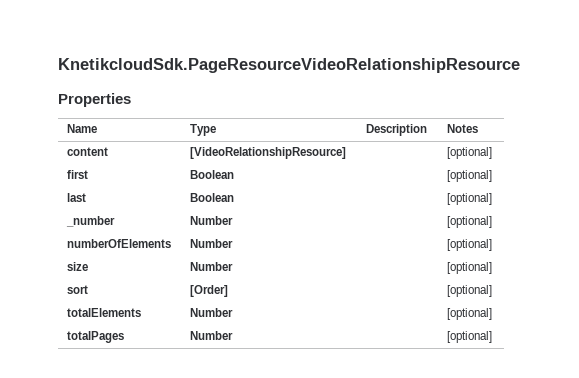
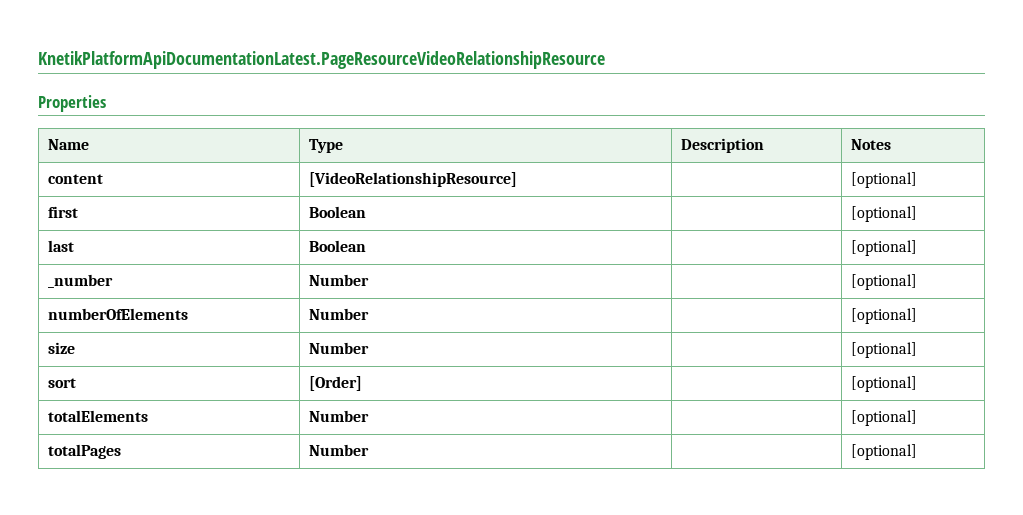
[58,58,520,73] KnetikcloudSdk.PageResourceVideoRelationshipResource -> [38,51,605,69] KnetikPlatformApiDocumentationLatest.PageResourceVideoRelationshipResource

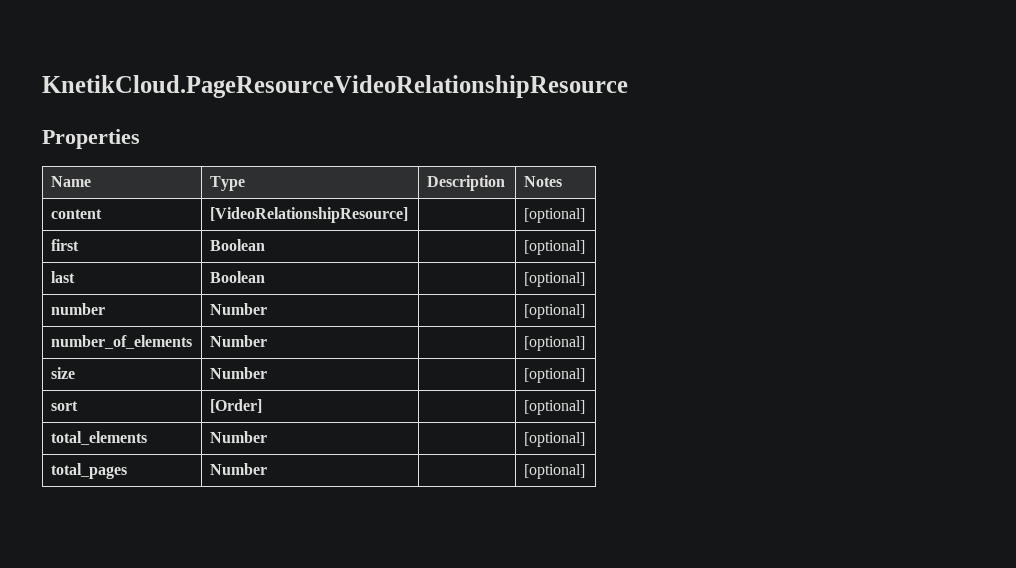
[38,51,605,69] KnetikPlatformApiDocumentationLatest.PageResourceVideoRelationshipResource -> [42,75,628,98] KnetikCloud.PageResourceVideoRelationshipResource
[48,274,114,288] [309,274,370,286] [851,274,918,290] [48,308,189,320] _number | Number | | [optional] // numberOfElements -> [50,303,105,315] [209,303,267,315] [523,304,585,319] [50,335,192,349] number | Number | | [optional] // number_of_elements
[48,410,149,422] [309,410,370,422] [851,410,918,426] [48,444,122,459] totalElements | Number | | [optional] // totalPages -> [50,431,147,445] [209,431,267,443] [523,432,585,447] [50,463,127,479] total_elements | Number | | [optional] // total_pages

